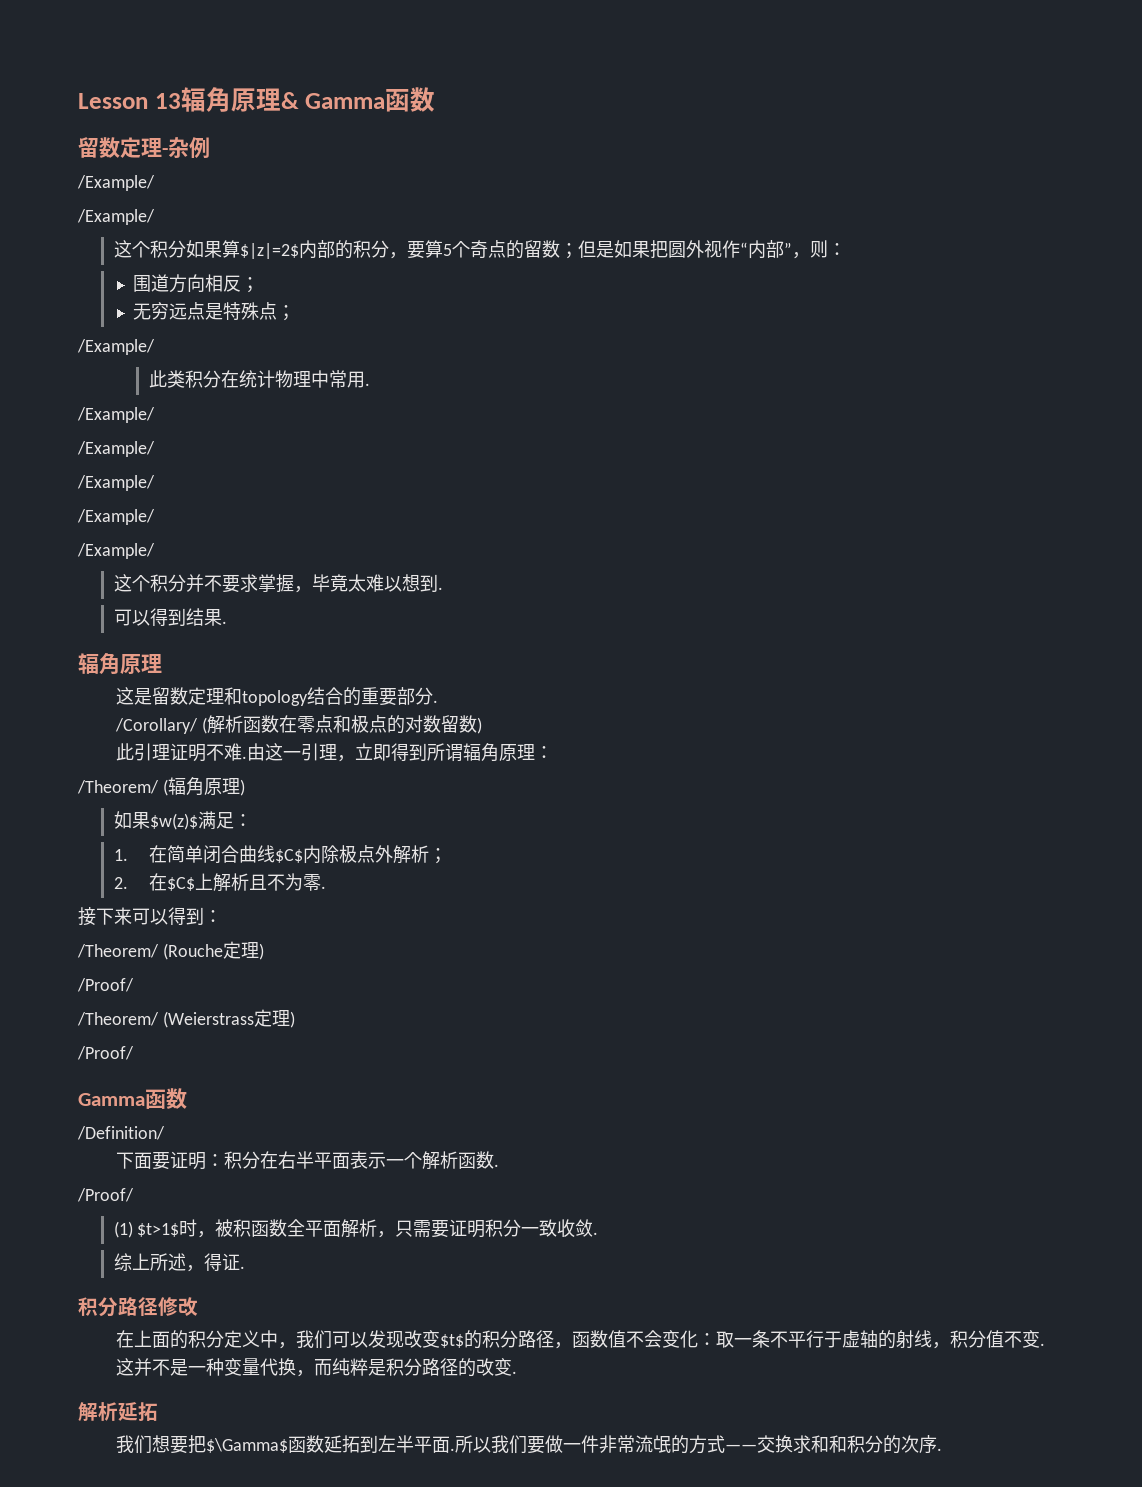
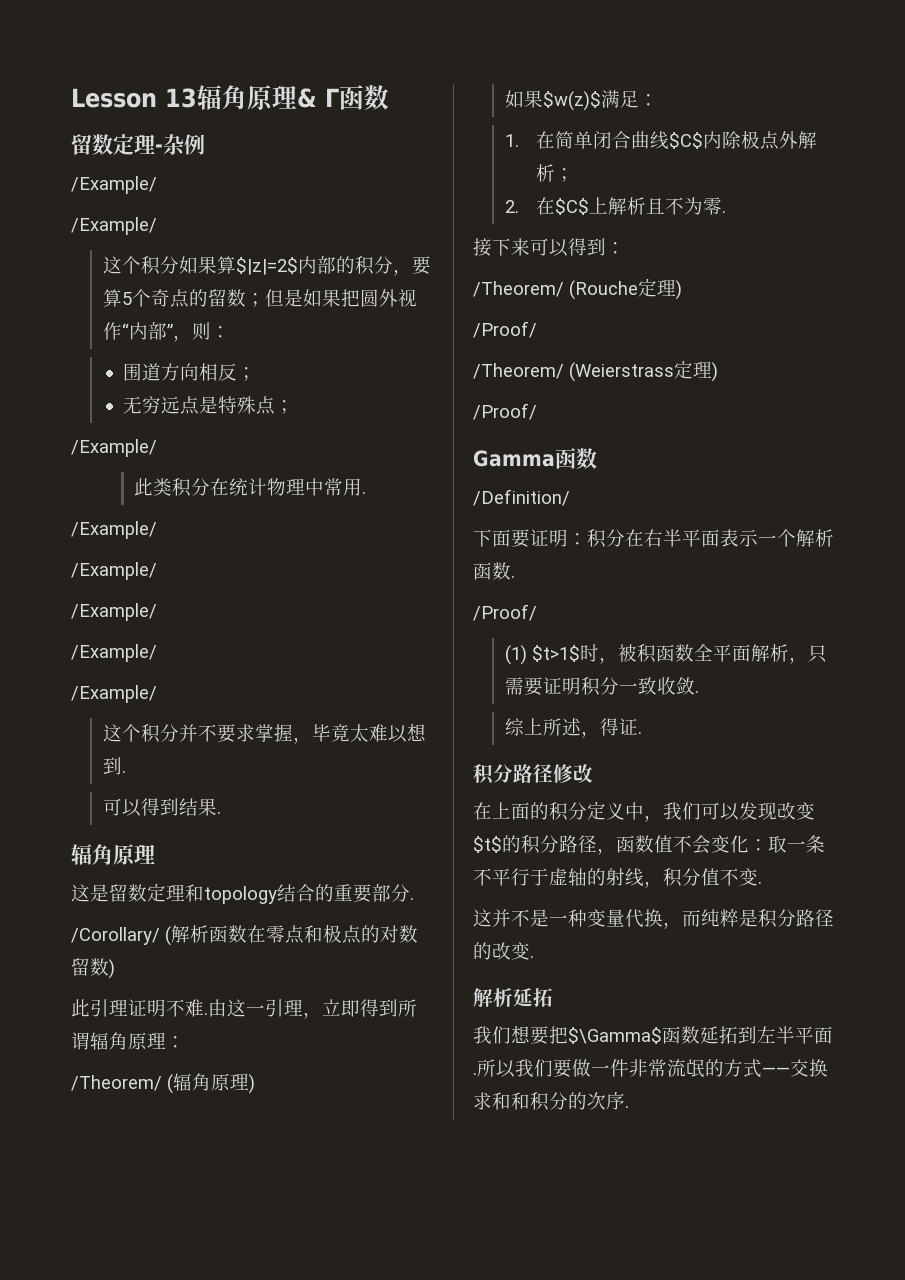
[305,93,386,109] Gamma -> [325,88,339,107] Γ

